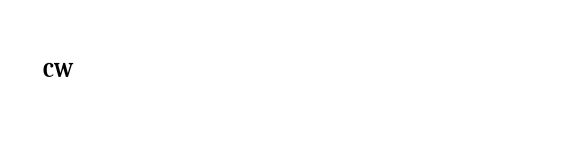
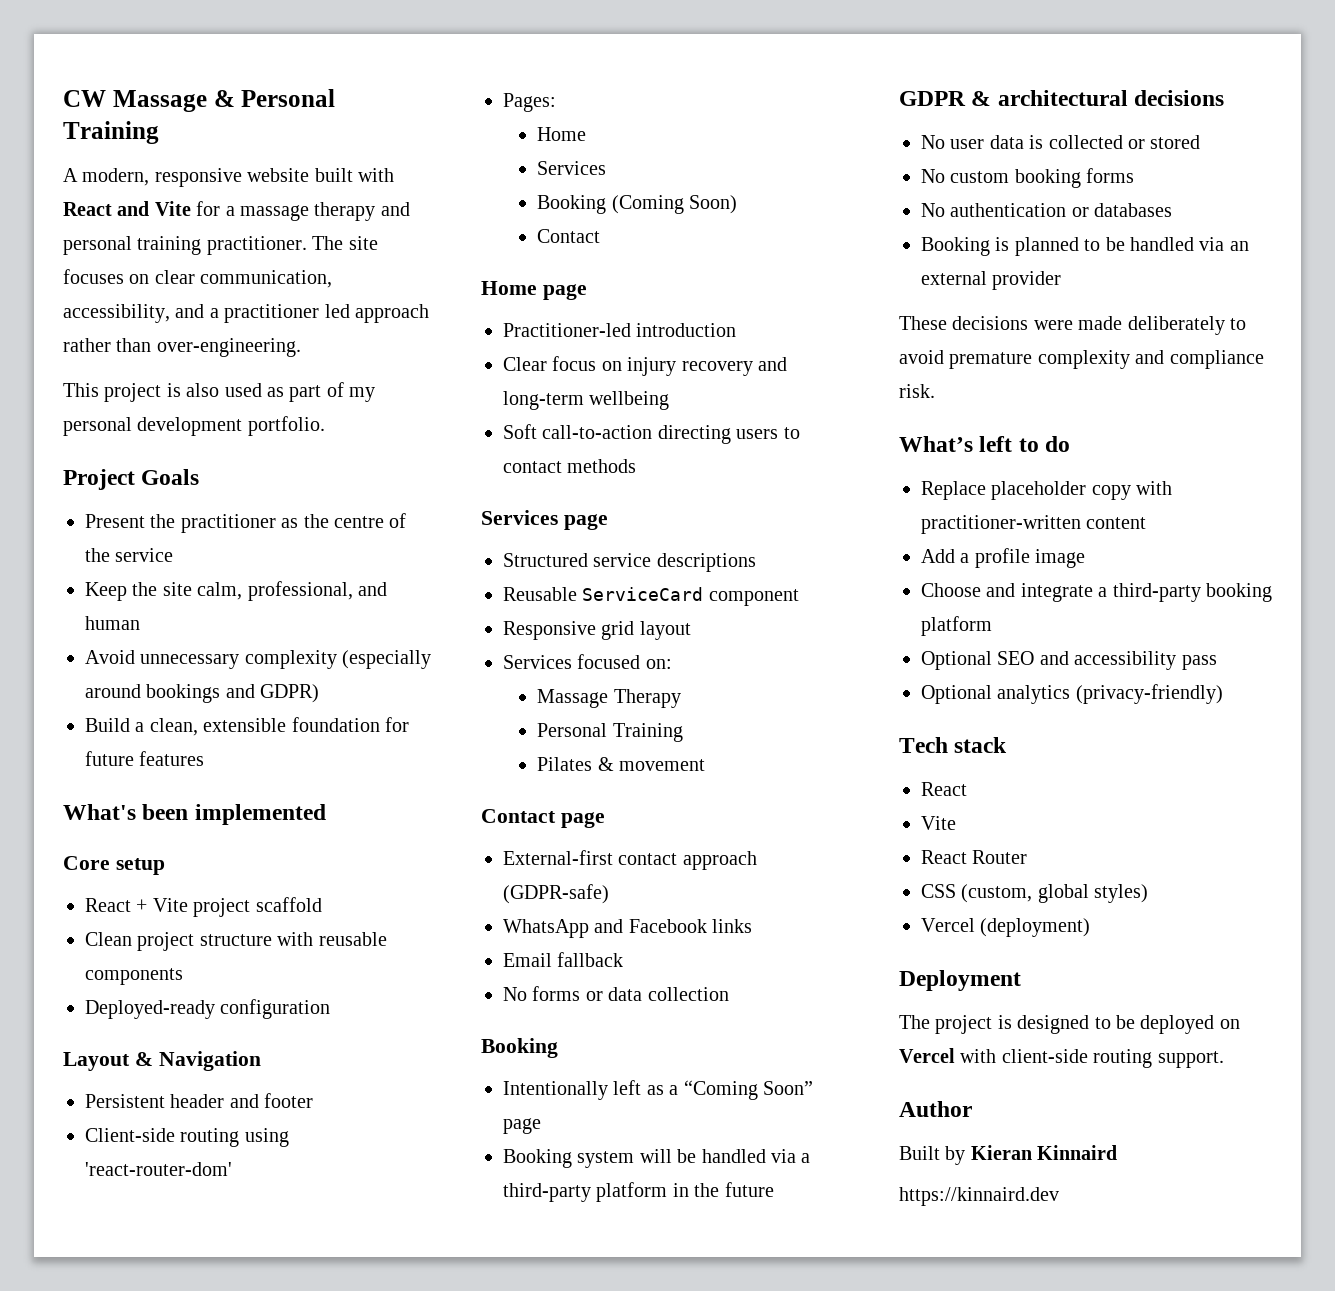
(75, 69) none -> [112,89,336,112] [63,121,159,144] [63,168,394,187] [63,201,410,221] [63,236,378,255] [63,269,333,288] [63,304,429,323] [63,338,301,357] [63,382,376,402] [63,416,325,436] [63,469,200,490] [85,513,407,533] [85,548,174,562] [85,581,387,601] [85,616,140,630] [85,650,432,669] [85,684,320,703] [85,717,409,736] [85,751,205,766] [63,804,326,825] [63,856,165,875] [85,897,322,917] [85,932,387,951] [85,968,183,985] [85,999,331,1019] [63,1051,261,1071] [85,1093,314,1108] [85,1128,289,1147] [85,1162,232,1176] [503,93,556,112] [537,127,587,141] [537,161,607,175] [537,195,738,214] [537,229,601,243] [481,281,587,300] [503,323,737,337] [503,356,787,376] [503,391,670,410] [503,424,800,444] [503,459,637,473] [481,510,608,530] [503,553,756,572] [503,587,799,606] [503,621,691,640] [503,654,672,669] [537,689,681,708] [537,723,683,742] [537,757,706,771] [481,809,605,828] [503,850,757,870] [503,884,609,904] [503,919,753,938] [503,952,624,967] [503,986,729,1001] [481,1038,558,1058] [503,1080,813,1100] [503,1118,541,1134] [503,1149,811,1168] [503,1182,774,1202] [899,90,1225,106] [921,135,1201,149] [921,168,1135,188] [921,203,1173,217] [921,237,1249,256] [921,271,1062,290] [899,316,1246,335] [899,350,1264,369] [899,384,935,398] [899,436,1071,452] [921,481,1173,500] [921,515,1147,534] [921,548,1086,568] [921,583,1272,602] [921,616,992,636] [921,651,1217,670] [921,684,1223,704] [899,737,1008,753] [921,782,967,796] [921,816,956,830] [921,850,1028,864] [921,884,1149,903] [921,918,1091,937] [899,970,1021,991] [899,1015,1240,1034] [899,1048,1224,1068] [899,1101,972,1117] [899,1145,1118,1165] [899,1187,1059,1206] Massage & Personal Training // A modern, responsive website built with React and Vite for a massage therapy and personal training practitioner. The site focuses on clear communication, accessibility, and a practitioner led approach rather than over-engineering. // This project is also used as part of my personal development portfolio. // Project Goals // Present the practitioner as the centre of the service // Keep the site calm, professional, and human // Avoid unnecessary complexity (especially around bookings and GDPR) // Build a clean, extensible foundation for future features // What's been implemented // Core setup // React + Vite project scaffold // Clean project structure with reusable components // Deployed-ready configuration // Layout & Navigation // Persistent header and footer // Client-side routing using 'react-router-dom' // Pages: // Home // Services // Booking (Coming Soon) // Contact // Home page // Practitioner-led introduction // Clear focus on injury recovery and long-term wellbeing // Soft call-to-action directing users to contact methods // Services page // Structured service descriptions // Reusable ServiceCard component // Responsive grid layout // Services focused on: // Massage Therapy // Personal Training // Pilates & movement // Contact page // External-first contact approach (GDPR-safe) // WhatsApp and Facebook links // Email fallback // No forms or data collection // Booking // Intentionally left as a “Coming Soon” page // Booking system will be handled via a third-party platform in the future // GDPR & architectural decisions // No user data is collected or stored // No custom booking forms // No authentication or databases // Booking is planned to be handled via an external provider // These decisions were made deliberately to avoid premature complexity and compliance risk. // What’s left to do // Replace placeholder copy with practitioner-written content // Add a profile image // Choose and integrate a third-party booking platform // Optional SEO and accessibility pass // Optional analytics (privacy-friendly) // Tech stack // React // Vite // React Router // CSS (custom, global styles) // Vercel (deployment) // Deployment // The project is designed to be deployed on Vercel with client-side routing support. // Author // Built by Kieran Kinnaird // https://kinnaird.dev

